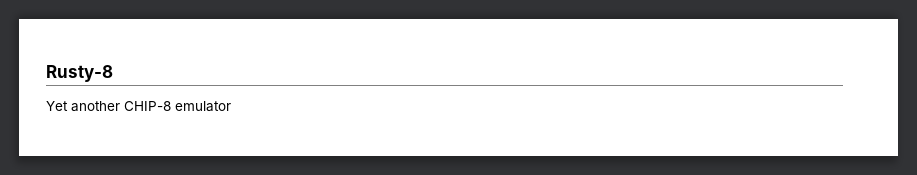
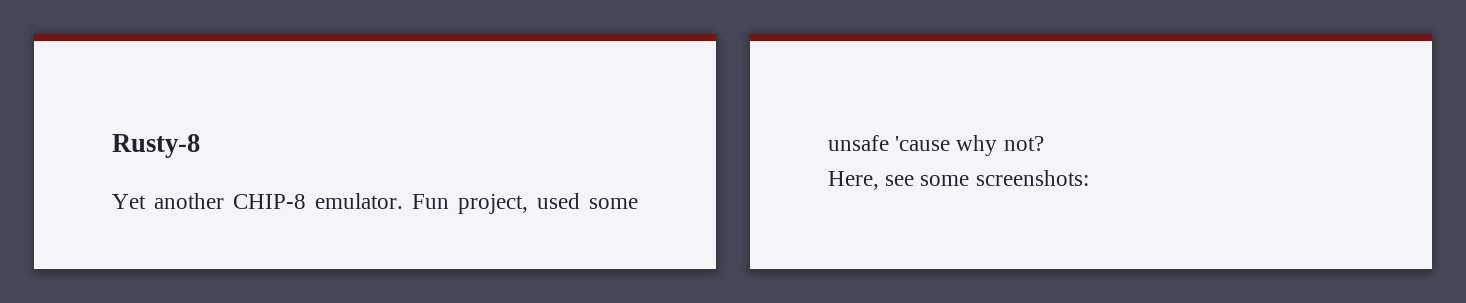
[175,101,231,112] emulator -> [315,193,638,214] [828,135,1044,156] [828,170,1089,190] emulator. Fun project, used some unsafe 'cause why not? // Here, see some screenshots:

